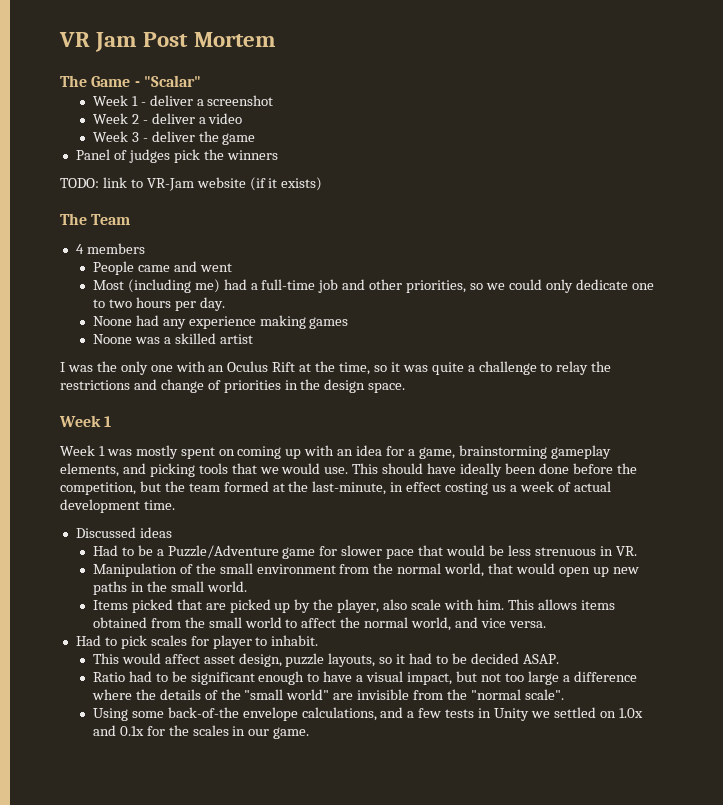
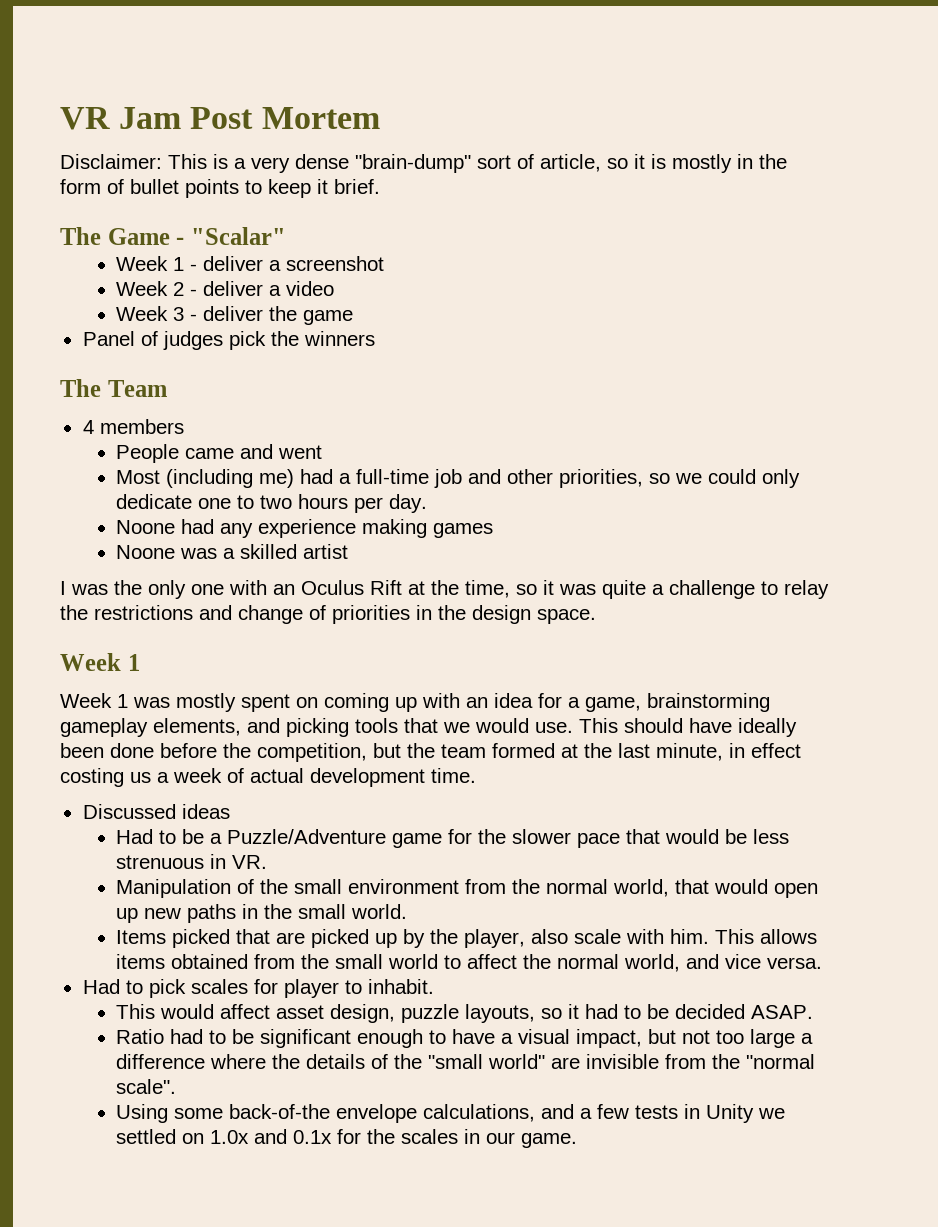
(276, 39) none -> [60,154,787,173] [60,179,380,198] // Disclaimer: This is a very dense "brain-dump" sort of article, so it is mostly in the form of bullet points to keep it brief.
[60,177,323,191] // TODO: link to VR-Jam website (if it exists) -> (375, 338) none
[312,481,387,495] last-minute, -> [618,743,723,761] last minute,
(338, 551) none -> [478,829,507,844] the

